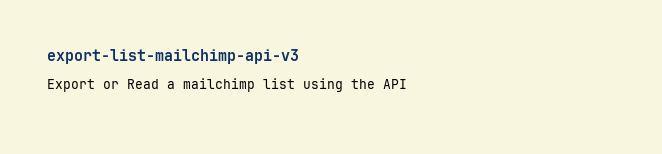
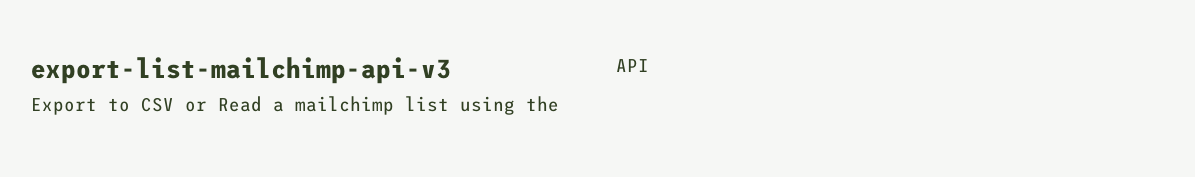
(95, 85) none -> [108,97,174,112] to CSV

